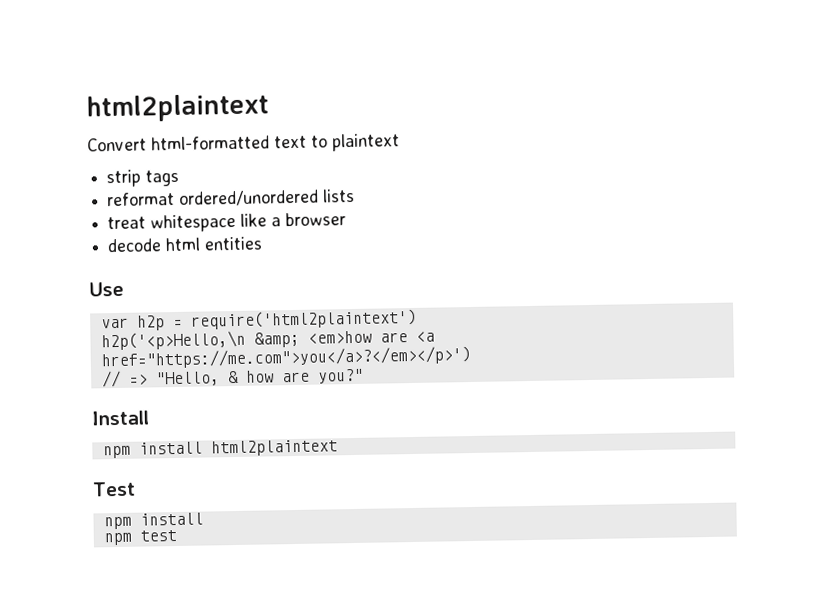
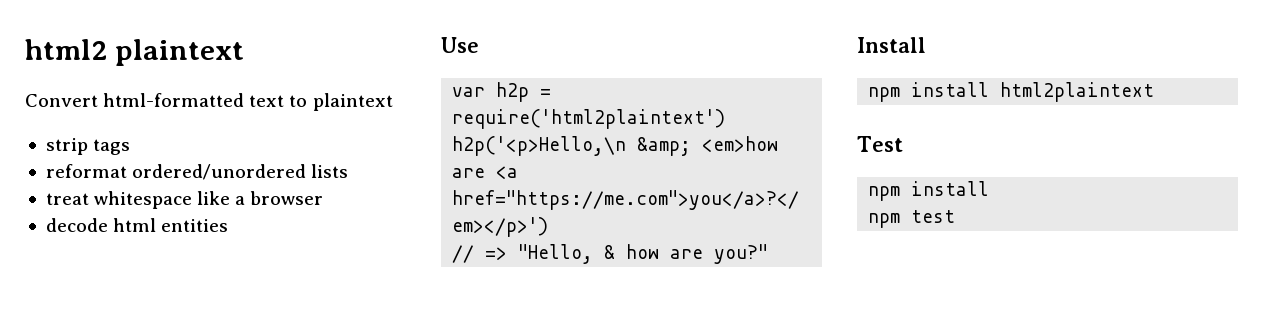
[86,93,269,123] html2plaintext -> [25,39,244,66] html2 plaintext

